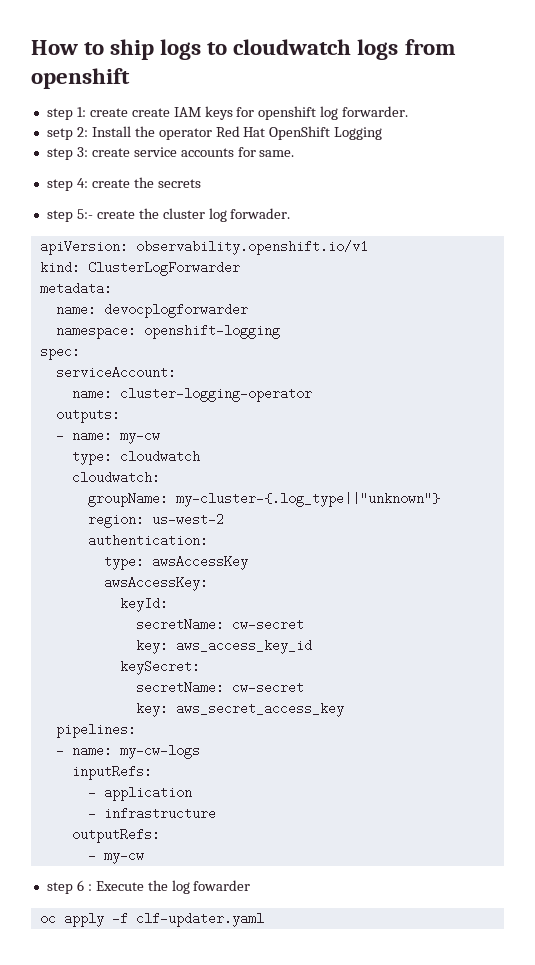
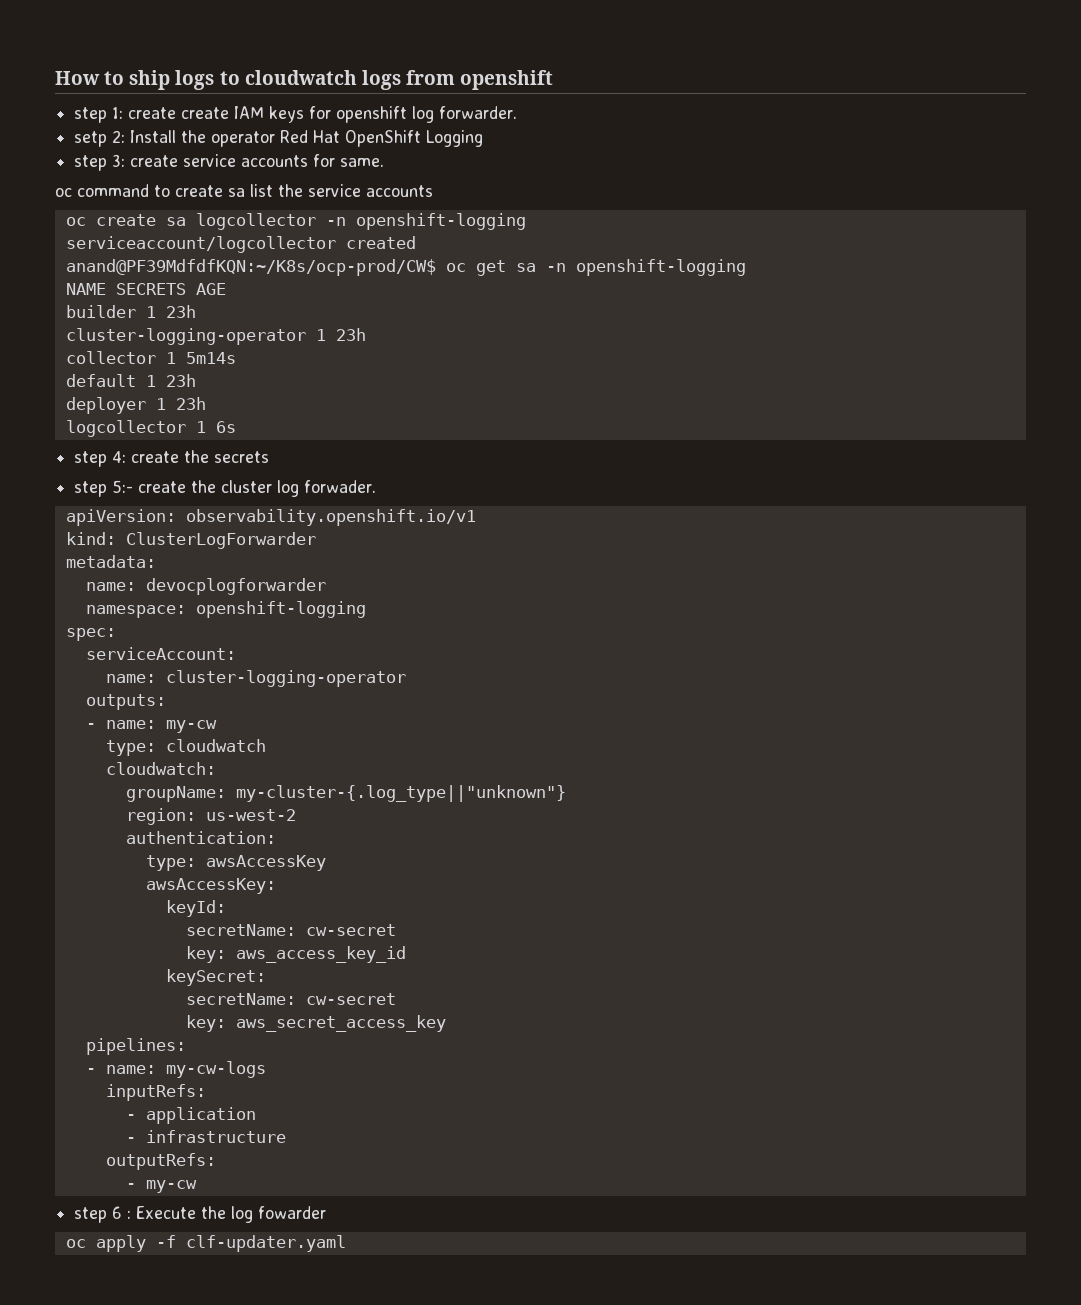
(295, 153) none -> [55,184,433,197] [65,213,526,230] [65,236,416,253] [65,259,746,276] [65,283,226,295] [65,305,196,318] [65,328,366,345] [65,351,236,364] [65,374,196,387] [65,397,206,414] [65,420,236,437] // oc command to create sa list the service accounts // oc create sa logcollector -n openshift-logging // serviceaccount/logcollector created // anand@PF39MdfdfKQN:~/K8s/ocp-prod/CW$ oc get sa -n openshift-logging // NAME SECRETS AGE // builder 1 23h // cluster-logging-operator 1 23h // collector 1 5m14s // default 1 23h // deployer 1 23h // logcollector 1 6s

